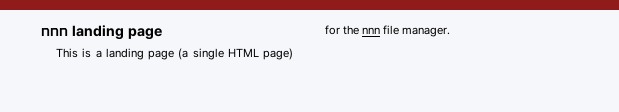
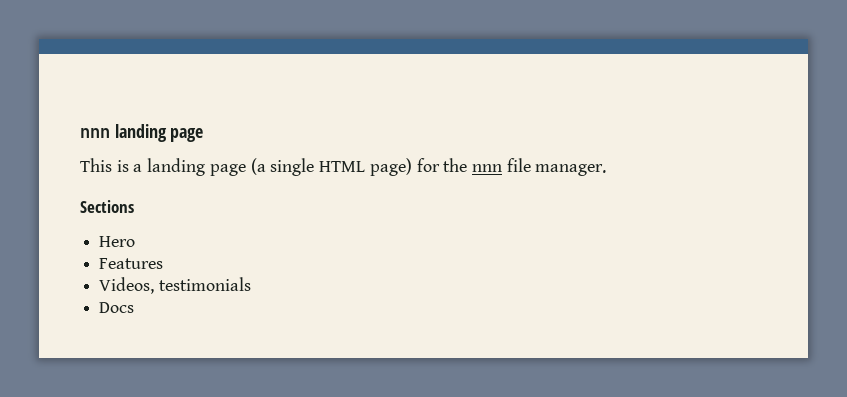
(451, 32) none -> [80,200,134,213] [99,236,136,247] [99,258,164,269] [99,277,251,294] [99,302,135,313] // Sections // Hero // Features // Videos, testimonials // Docs

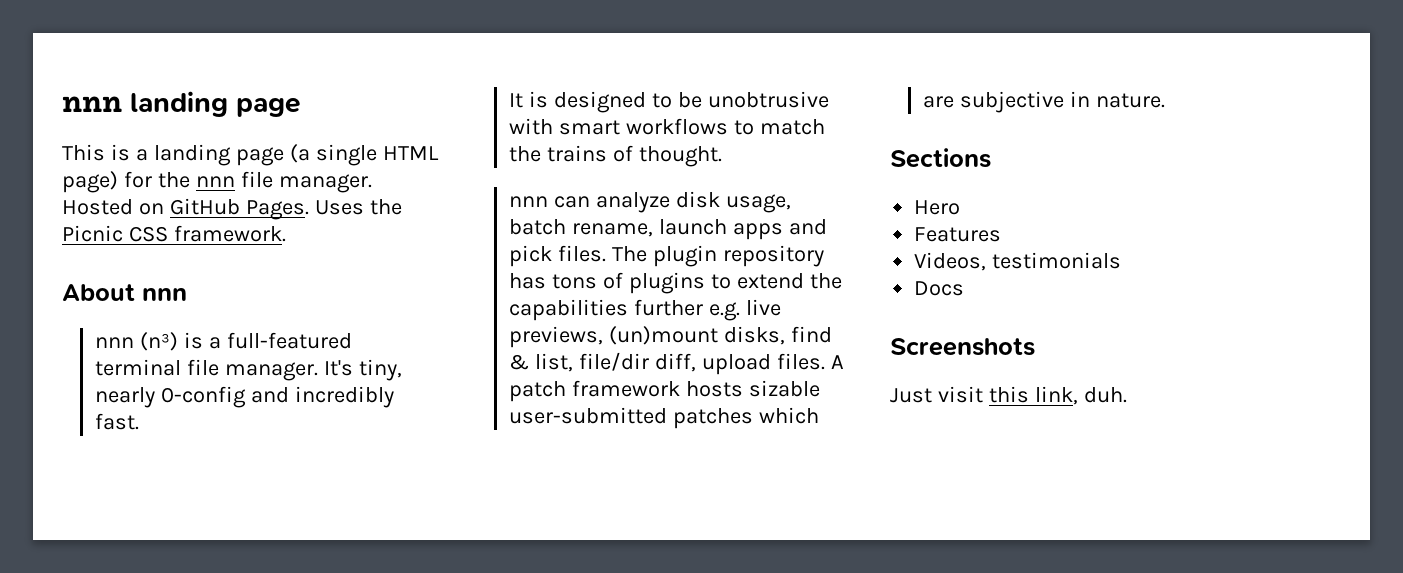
(607, 170) none -> [62,198,402,220] [62,225,286,242] [62,284,187,301] [95,332,353,351] [95,359,403,381] [95,386,395,408] [95,413,140,430] [509,91,830,113] [509,118,826,135] [509,145,723,167] [509,191,792,213] [509,219,828,240] [509,245,825,267] [509,272,843,294] [509,299,782,321] [509,326,833,348] [509,352,845,375] [509,380,821,402] [509,407,820,429] [923,91,1166,113] Hosted on GitHub Pages. Uses the Picnic CSS framework. // About nnn // nnn (n³) is a full-featured terminal file manager. It's tiny, nearly 0-config and incredibly fast. // It is designed to be unobtrusive with smart workflows to match the trains of thought. // nnn can analyze disk usage, batch rename, launch apps and pick files. The plugin repository has tons of plugins to extend the capabilities further e.g. live previews, (un)mount disks, find & list, file/dir diff, upload files. A patch framework hosts sizable user-submitted patches which are subjective in nature.
(135, 307) none -> [890,338,1035,356] [890,386,1127,405] // Screenshots // Just visit this link, duh.

